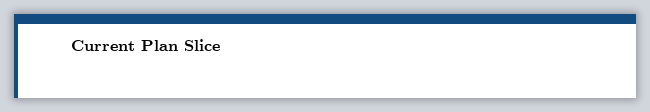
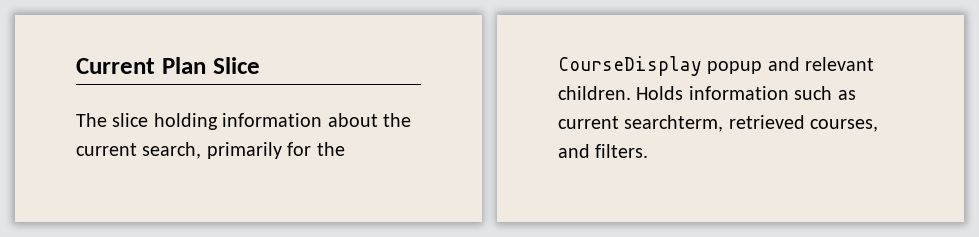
(220, 45) none -> [76,113,411,130] [76,142,345,159] [558,56,875,76] [558,86,856,100] [558,115,879,132] [558,144,649,158] // The slice holding information about the current search, primarily for the CourseDisplay popup and relevant children. Holds information such as current searchterm, retrieved courses, and filters.

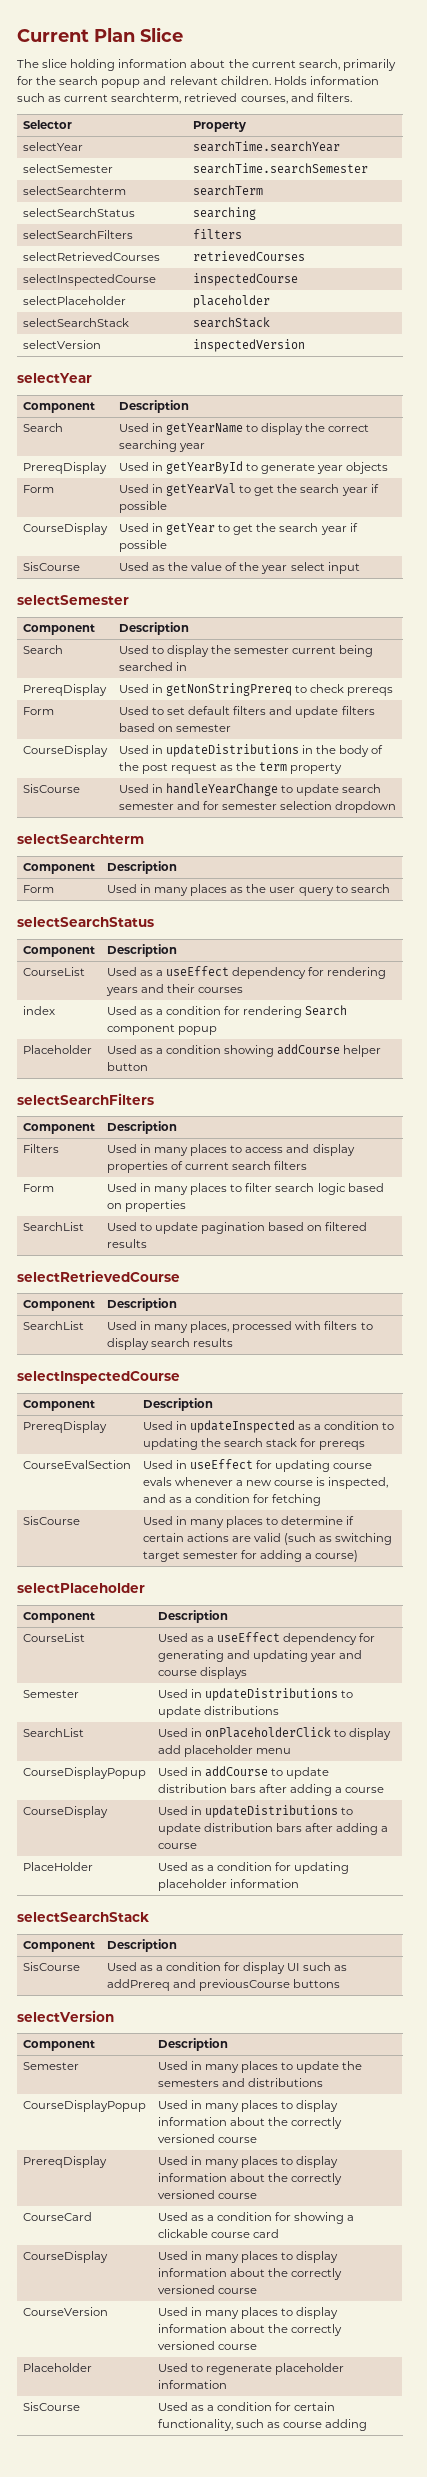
[558,56,702,76] CourseDisplay -> [59,76,99,85] search
(649, 151) none -> [22,120,72,129] [192,121,246,132] [22,142,83,151] [192,141,340,152] [22,164,113,173] [192,163,368,174] [22,186,126,195] [192,185,263,196] [22,208,135,217] [192,207,256,220] [22,230,133,239] [192,229,242,239] [22,252,160,261] [192,251,305,261] [22,274,156,286] [192,273,298,286] [22,296,126,305] [192,295,270,308] [22,318,129,327] [192,317,270,328] [22,340,101,349] [192,339,305,352] [17,373,92,383] [22,402,95,413] [118,400,189,413] [22,423,63,432] [118,423,370,435] [118,440,205,452] [22,462,107,474] [118,461,389,474] [22,485,54,493] [118,483,379,496] [118,501,167,513] [22,523,108,535] [118,523,358,535] [118,540,167,552] [22,562,80,571] [118,562,360,574] [17,595,129,605] [22,624,95,635] [118,622,189,635] [22,645,63,654] [118,645,374,657] [118,662,187,671] [22,684,107,696] [118,683,394,696] [22,707,54,715] [118,706,375,718] [118,723,231,732] [22,745,108,757] [118,744,384,757] [118,762,343,774] [22,784,80,793] [118,783,382,796] [118,801,397,813] [17,834,144,844] [22,863,95,874] [106,861,177,874] [22,885,54,893] [106,884,390,896] [17,917,154,927] [22,946,95,957] [106,944,177,957] [22,967,85,976] [106,966,387,979] [105,984,244,996] [22,1006,55,1015] [106,1005,348,1018] [106,1024,217,1035] [22,1045,92,1054] [106,1044,382,1057] [106,1062,148,1071] [17,1093,154,1105] [22,1123,95,1134] [106,1121,177,1134] [22,1144,59,1153] [106,1144,355,1156] [106,1161,308,1173] [22,1184,54,1192] [106,1183,384,1195] [106,1200,186,1212] [22,1222,84,1231] [106,1222,368,1234] [106,1239,147,1248] [17,1270,180,1282] [22,1300,95,1311] [106,1298,177,1311] [22,1321,84,1330] [106,1321,373,1333] [106,1338,233,1350] [17,1371,180,1384] [22,1400,95,1411] [142,1398,213,1411] [22,1421,107,1433] [142,1420,395,1433] [142,1438,366,1450] [22,1460,131,1469] [142,1459,373,1472] [142,1477,389,1489] [142,1494,322,1506] [22,1516,80,1525] [142,1516,355,1528] [142,1533,393,1545] [142,1550,359,1562] [17,1583,145,1593] [22,1612,95,1623] [157,1610,228,1623] [22,1633,85,1642] [157,1632,376,1645] [157,1650,363,1662] [157,1667,247,1679] [22,1690,79,1698] [157,1688,354,1701] [157,1706,279,1718] [22,1728,84,1737] [157,1727,392,1740] [157,1745,291,1757] [22,1767,146,1779] [157,1766,330,1779] [157,1784,385,1796] [22,1806,108,1818] [157,1805,354,1818] [157,1823,389,1835] [157,1843,197,1849] [22,1862,93,1871] [157,1862,350,1874] [157,1879,299,1891] [17,1912,149,1922] [22,1941,95,1952] [106,1939,177,1952] [22,1962,80,1971] [106,1962,347,1974] [106,1979,341,1991] [17,2010,114,2022] [22,2040,95,2051] [157,2038,228,2051] [22,2062,79,2070] [157,2061,363,2073] [157,2078,323,2087] [22,2100,146,2112] [157,2100,339,2112] [157,2117,343,2129] [157,2134,257,2143] [22,2156,107,2168] [157,2156,339,2168] [157,2173,343,2185] [157,2190,257,2199] [22,2212,92,2221] [157,2212,355,2224] [157,2229,279,2238] [22,2251,108,2263] [157,2251,339,2263] [157,2268,343,2280] [157,2285,257,2294] [22,2307,108,2316] [157,2307,339,2319] [157,2324,343,2336] [157,2341,257,2350] [22,2363,92,2372] [157,2363,345,2375] [157,2380,227,2389] [22,2402,80,2411] [157,2402,336,2411] [157,2419,368,2431] // Selector | Property // selectYear | searchTime.searchYear // selectSemester | searchTime.searchSemester // selectSearchterm | searchTerm // selectSearchStatus | searching // selectSearchFilters | filters // selectRetrievedCourses | retrievedCourses // selectInspectedCourse | inspectedCourse // selectPlaceholder | placeholder // selectSearchStack | searchStack // selectVersion | inspectedVersion // selectYear // Component | Description // Search | Used in getYearName to display the correct searching year // PrereqDisplay | Used in getYearById to generate year objects // Form | Used in getYearVal to get the search year if possible // CourseDisplay | Used in getYear to get the search year if possible // SisCourse | Used as the value of the year select input // selectSemester // Component | Description // Search | Used to display the semester current being searched in // PrereqDisplay | Used in getNonStringPrereq to check prereqs // Form | Used to set default filters and update filters based on semester // CourseDisplay | Used in updateDistributions in the body of the post request as the term property // SisCourse | Used in handleYearChange to update search semester and for semester selection dropdown // selectSearchterm // Component | Description // Form | Used in many places as the user query to search // selectSearchStatus // Component | Description // CourseList | Used as a useEffect dependency for rendering years and their courses // index | Used as a condition for rendering Search component popup // Placeholder | Used as a condition showing addCourse helper button // selectSearchFilters // Component | Description // Filters | Used in many places to access and display properties of current search filters // Form | Used in many places to filter search logic based on properties // SearchList | Used to update pagination based on filtered results // selectRetrievedCourse // Component | Description // SearchList | Used in many places, processed with filters to display search results // selectInspectedCourse // Component | Description // PrereqDisplay | Used in updateInspected as a condition to updating the search stack for prereqs // CourseEvalSection | Used in useEffect for updating course evals whenever a new course is inspected, and as a condition for fetching // SisCourse | Used in many places to determine if certain actions are valid (such as switching target semester for adding a course) // selectPlaceholder // Component | Description // CourseList | Used as a useEffect dependency for generating and updating year and course displays // Semester | Used in updateDistributions to update distributions // SearchList | Used in onPlaceholderClick to display add placeholder menu // CourseDisplayPopup | Used in addCourse to update distribution bars after adding a course // CourseDisplay | Used in updateDistributions to update distribution bars after adding a course // PlaceHolder | Used as a condition for updating placeholder information // selectSearchStack // Component | Description // SisCourse | Used as a condition for display UI such as addPrereq and previousCourse buttons // selectVersion // Component | Description // Semester | Used in many places to update the semesters and distributions // CourseDisplayPopup | Used in many places to display information about the correctly versioned course // PrereqDisplay | Used in many places to display information about the correctly versioned course // CourseCard | Used as a condition for showing a clickable course card // CourseDisplay | Used in many places to display information about the correctly versioned course // CourseVersion | Used in many places to display information about the correctly versioned course // Placeholder | Used to regenerate placeholder information // SisCourse | Used as a condition for certain functionality, such as course adding

